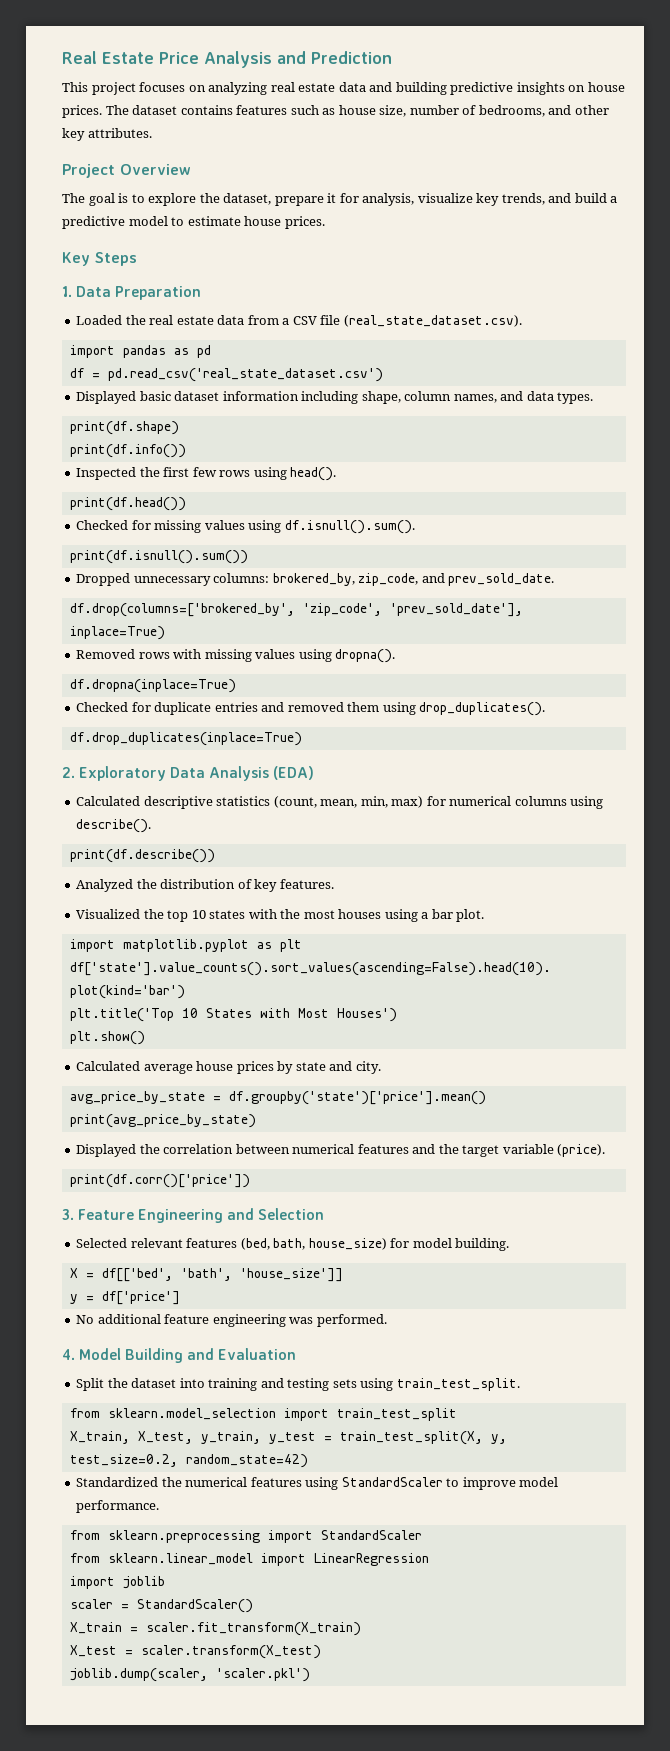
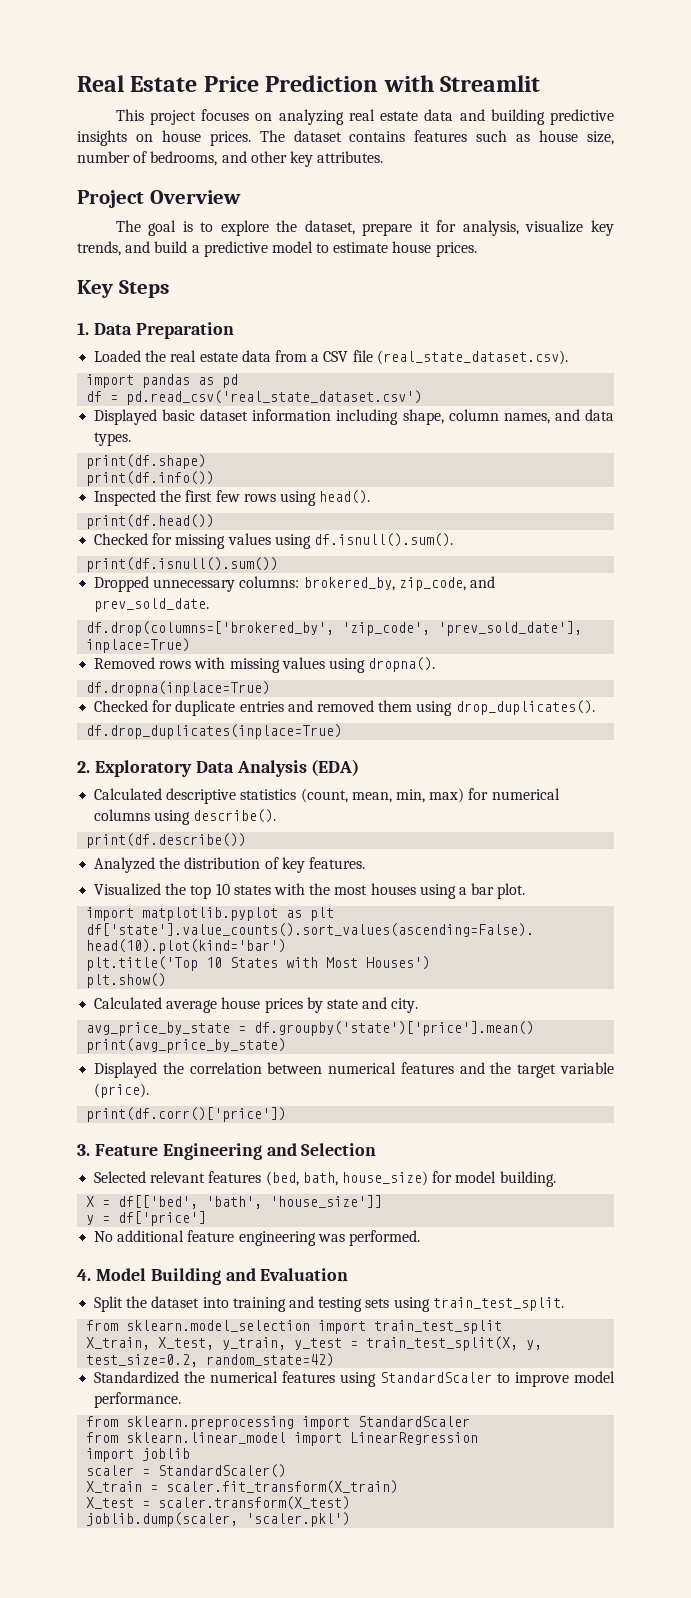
[204,51,306,68] Analysis and -> (259, 84) none
(392, 57) none -> [383,75,541,92] with Streamlit

